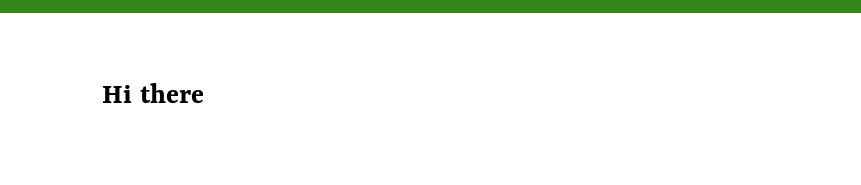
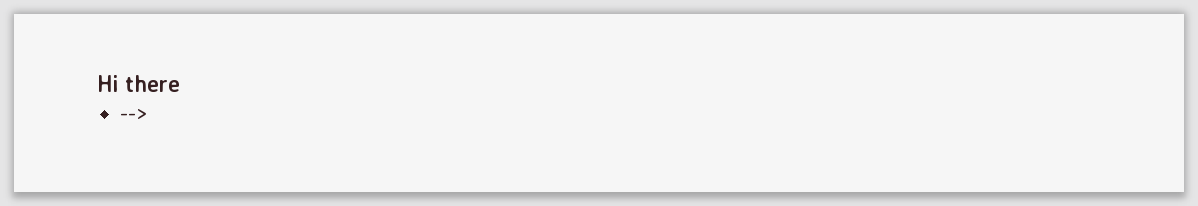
(204, 93) none -> [119,109,147,120] // -->

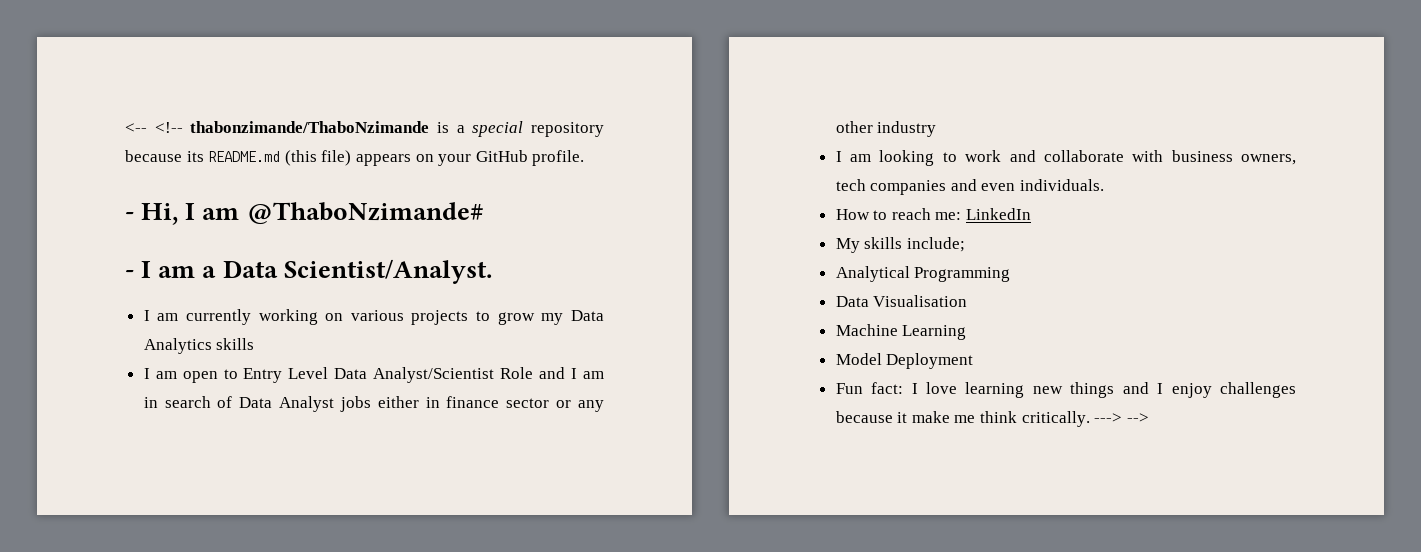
[97,75,180,92] Hi there // -> [125,121,604,137] [125,150,585,166] [125,202,484,225] [125,259,492,284] [143,309,604,325] [143,338,255,354] [143,367,604,383] [143,396,605,412] [835,121,937,137] [835,150,1296,166] [835,179,1105,195] [835,208,1032,220] [835,237,965,253] [835,266,1011,282] [835,295,968,307] [835,324,967,340] [835,353,974,369] [835,382,1296,398] [835,411,1123,427] <-- <!-- thabonzimande/ThaboNzimande is a special repository because its README.md (this file) appears on your GitHub profile. // - Hi, I am @ThaboNzimande# // - I am a Data Scientist/Analyst. // I am currently working on various projects to grow my Data Analytics skills // I am open to Entry Level Data Analyst/Scientist Role and I am in search of Data Analyst jobs either in finance sector or any other industry // I am looking to work and collaborate with business owners, tech companies and even individuals. // How to reach me: LinkedIn // My skills include; // Analytical Programming // Data Visualisation // Machine Learning // Model Deployment // Fun fact: I love learning new things and I enjoy challenges because it make me think critically. --->

